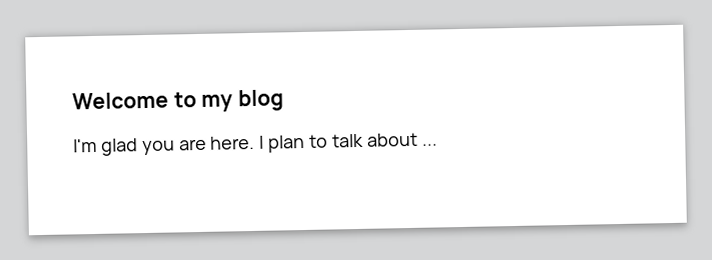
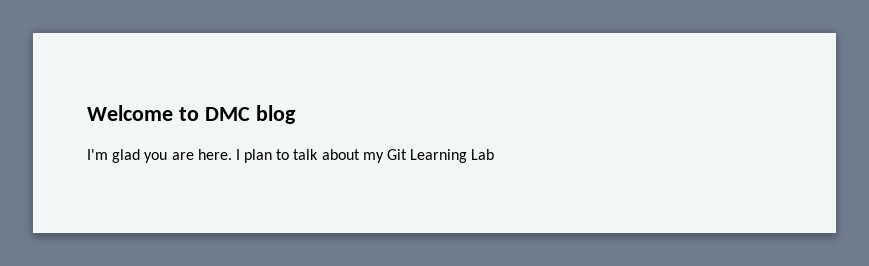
[201,94,234,112] my -> [204,107,250,121] DMC
[421,143,438,146] ... -> [362,149,495,163] my Git Learning Lab

